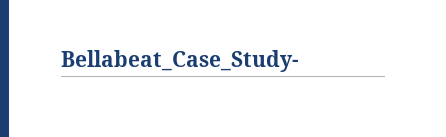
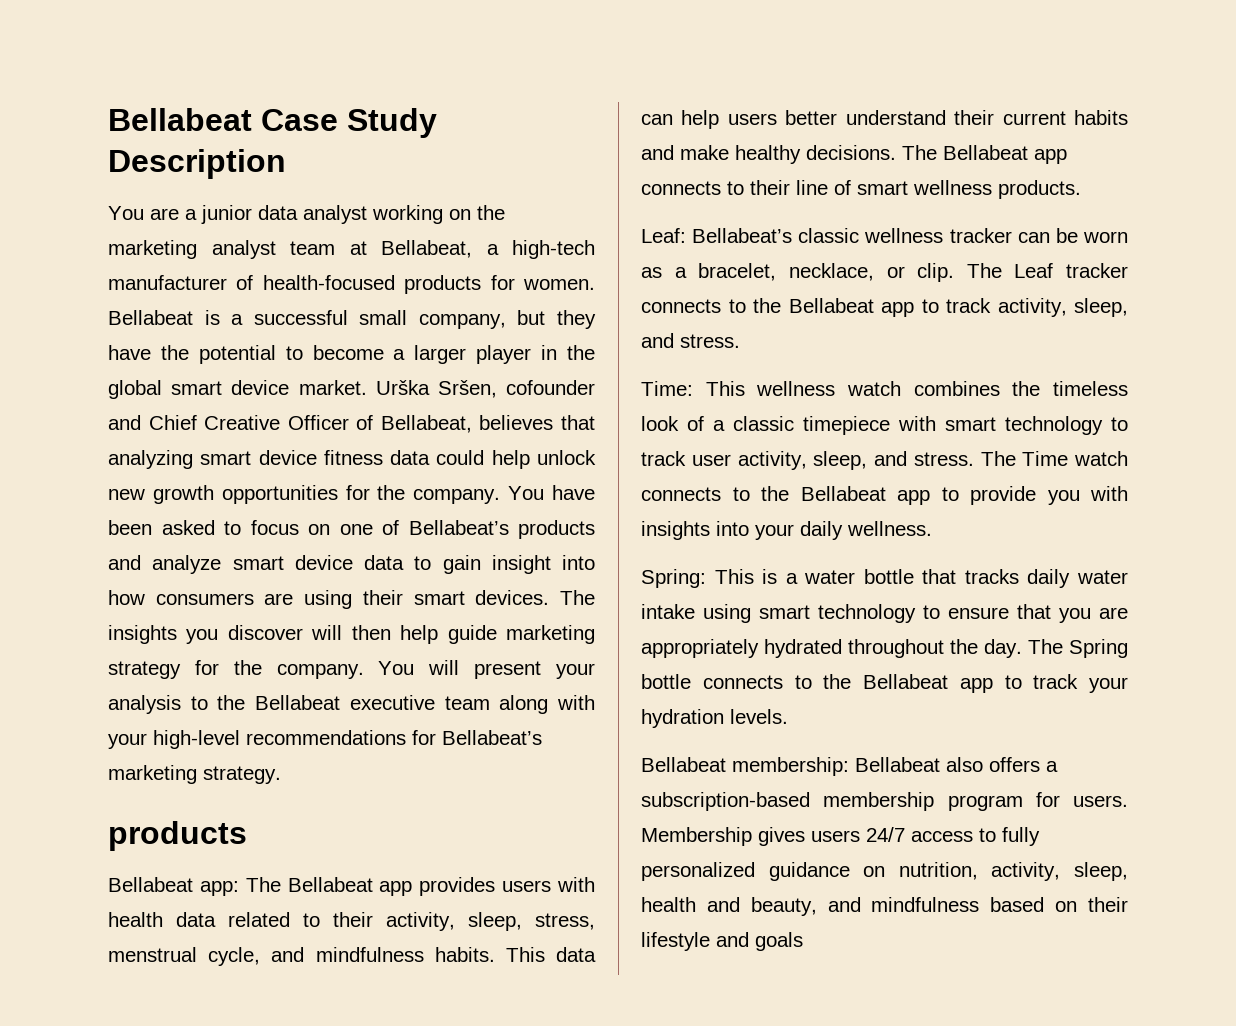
[61,50,299,72] Bellabeat_Case_Study- -> [108,108,437,138] [108,149,286,179] [108,205,505,224] [108,240,595,259] [108,275,595,294] [108,310,596,329] [108,345,596,364] [108,380,595,399] [108,415,595,433] [108,450,596,469] [108,485,595,504] [108,520,595,539] [108,555,595,574] [108,590,595,609] [108,625,595,644] [108,660,595,679] [108,695,595,714] [108,730,542,749] [108,765,281,784] [108,821,247,851] [108,877,595,896] [108,912,595,931] [108,947,596,966] [641,110,1128,129] [641,145,1067,164] [641,180,1081,199] [641,228,1128,243] [641,263,1128,282] [641,298,1128,317] [641,333,740,348] [641,381,1128,396] [641,416,1128,435] [641,451,1128,470] [641,486,1128,505] [641,521,932,540] [641,569,1128,588] [641,604,1128,623] [641,639,1128,658] [641,674,1128,693] [641,709,788,728] [641,757,1058,776] [641,792,1128,811] [641,827,1040,846] [641,862,1128,881] [641,897,1128,916] [641,932,803,951] Bellabeat Case Study Description // You are a junior data analyst working on the marketing analyst team at Bellabeat, a high-tech manufacturer of health-focused products for women. Bellabeat is a successful small company, but they have the potential to become a larger player in the global smart device market. Urška Sršen, cofounder and Chief Creative Officer of Bellabeat, believes that analyzing smart device fitness data could help unlock new growth opportunities for the company. You have been asked to focus on one of Bellabeat’s products and analyze smart device data to gain insight into how consumers are using their smart devices. The insights you discover will then help guide marketing strategy for the company. You will present your analysis to the Bellabeat executive team along with your high-level recommendations for Bellabeat’s marketing strategy. // products // Bellabeat app: The Bellabeat app provides users with health data related to their activity, sleep, stress, menstrual cycle, and mindfulness habits. This data can help users better understand their current habits and make healthy decisions. The Bellabeat app connects to their line of smart wellness products. // Leaf: Bellabeat’s classic wellness tracker can be worn as a bracelet, necklace, or clip. The Leaf tracker connects to the Bellabeat app to track activity, sleep, and stress. // Time: This wellness watch combines the timeless look of a classic timepiece with smart technology to track user activity, sleep, and stress. The Time watch connects to the Bellabeat app to provide you with insights into your daily wellness. // Spring: This is a water bottle that tracks daily water intake using smart technology to ensure that you are appropriately hydrated throughout the day. The Spring bottle connects to the Bellabeat app to track your hydration levels. // Bellabeat membership: Bellabeat also offers a subscription-based membership program for users. Membership gives users 24/7 access to fully personalized guidance on nutrition, activity, sleep, health and beauty, and mindfulness based on their lifestyle and goals

